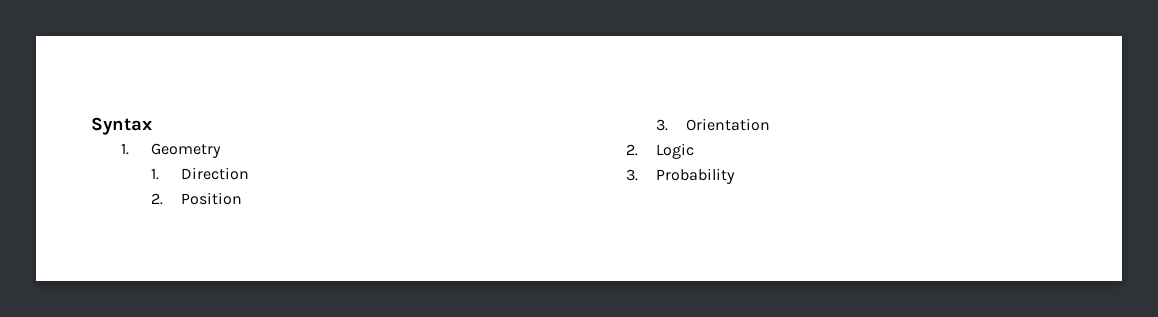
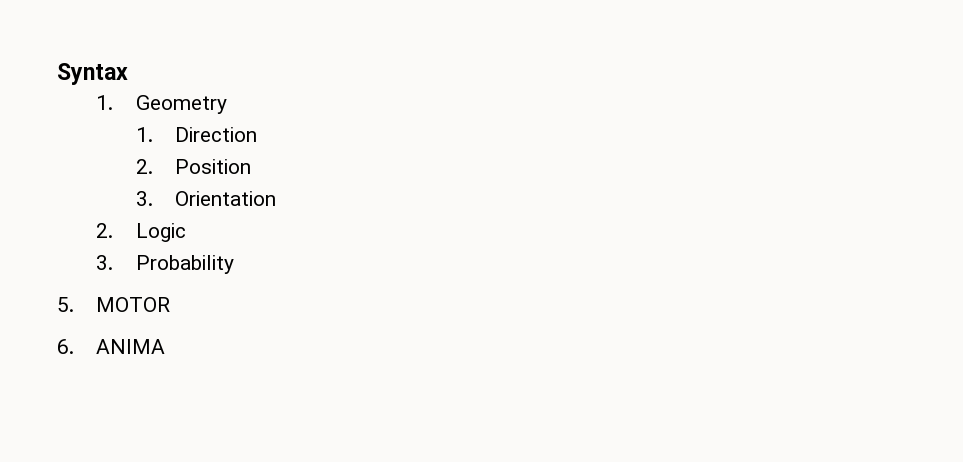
(736, 176) none -> [57,297,171,312] [57,339,166,354] // 5. MOTOR // 6. ANIMA

